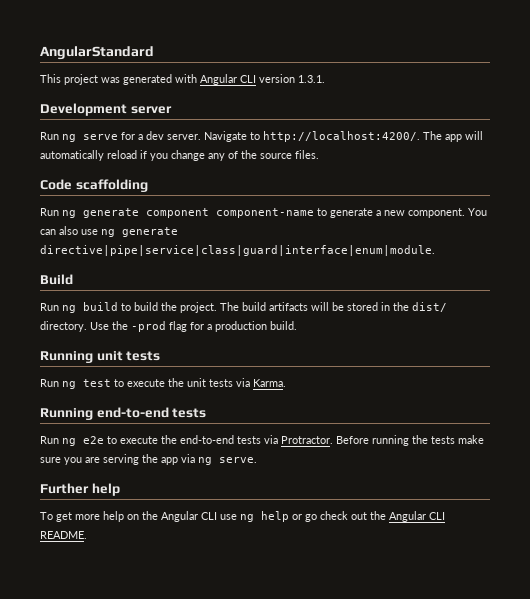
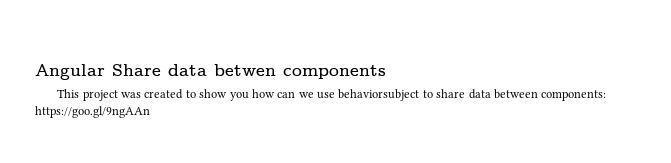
[40,46,154,60] [40,74,325,85] [40,103,172,116] [40,131,483,142] [40,150,319,161] [40,179,148,192] [40,208,487,218] [40,226,178,237] [40,245,435,256] [40,274,73,285] [40,302,447,313] [40,321,297,332] [40,351,161,363] [40,378,286,389] [40,407,207,420] [40,435,484,446] [40,454,257,465] [40,483,120,496] [40,511,445,522] [40,531,87,539] AngularStandard // This project was generated with Angular CLI version 1.3.1. // Development server // Run ng serve for a dev server. Navigate to http://localhost:4200/. The app will automatically reload if you change any of the source files. // Code scaffolding // Run ng generate component component-name to generate a new component. You can also use ng generate directive|pipe|service|class|guard|interface|enum|module. // Build // Run ng build to build the project. The build artifacts will be stored in the dist/ directory. Use the -prod flag for a production build. // Running unit tests // Run ng test to execute the unit tests via Karma. // Running end-to-end tests // Run ng e2e to execute the end-to-end tests via Protractor. Before running the tests make sure you are serving the app via ng serve. // Further help // To get more help on the Angular CLI use ng help or go check out the Angular CLI README. -> [35,64,386,80] [57,89,607,101] [35,106,150,118] Angular Share data betwen components // This project was created to show you how can we use behaviorsubject to share data between components: https://goo.gl/9ngAAn

